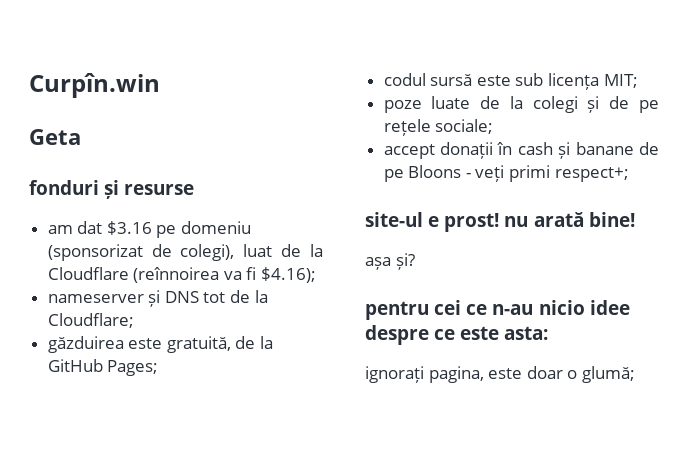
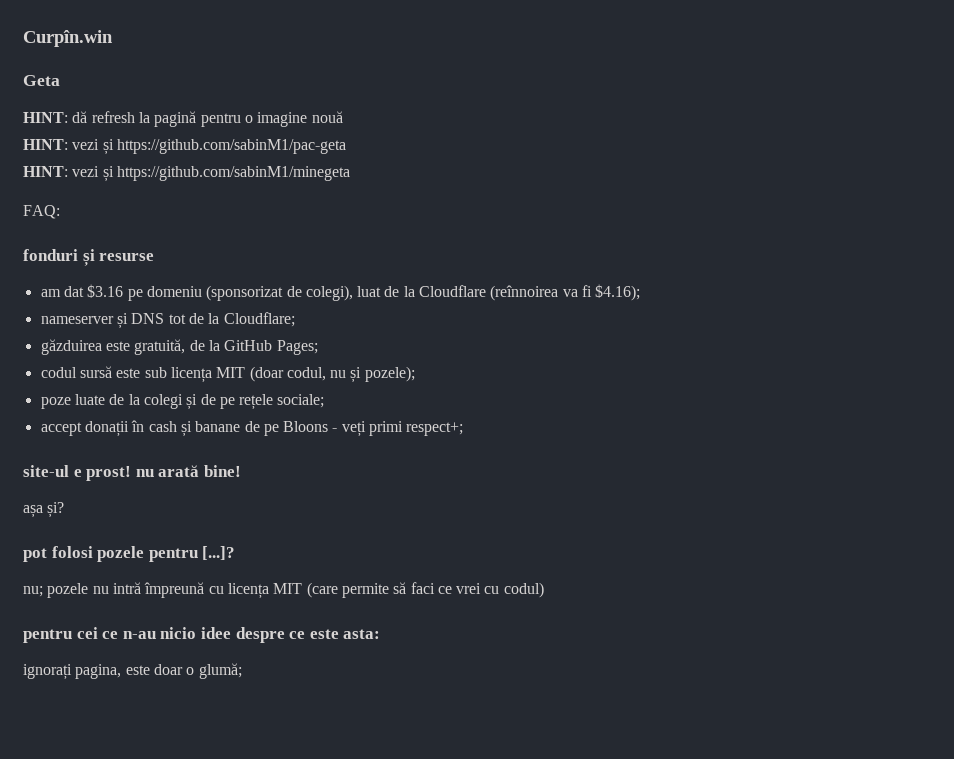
(81, 137) none -> [23,111,343,127] [23,139,346,155] [23,166,350,182] [23,205,60,219] // HINT: dă refresh la pagină pentru o imagine nouă // HINT: vezi și https://github.com/sabinM1/pac-geta // HINT: vezi și https://github.com/sabinM1/minegeta // FAQ:
[603,74,638,88] MIT; -> [216,366,415,383] MIT (doar codul, nu și pozele);
(415, 261) none -> [23,546,236,562] [23,582,544,599] // pot folosi pozele pentru [...]? // nu; pozele nu intră împreună cu licența MIT (care permite să faci ce vrei cu codul)

